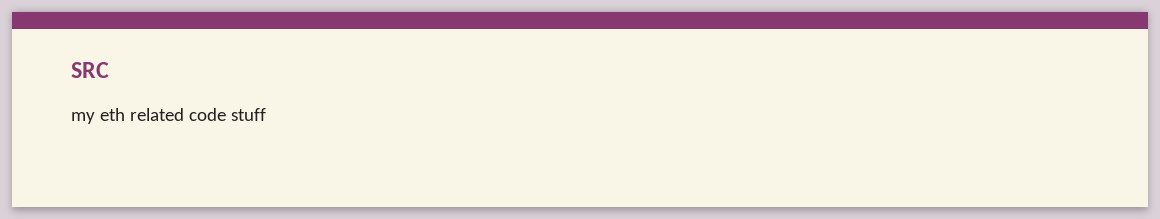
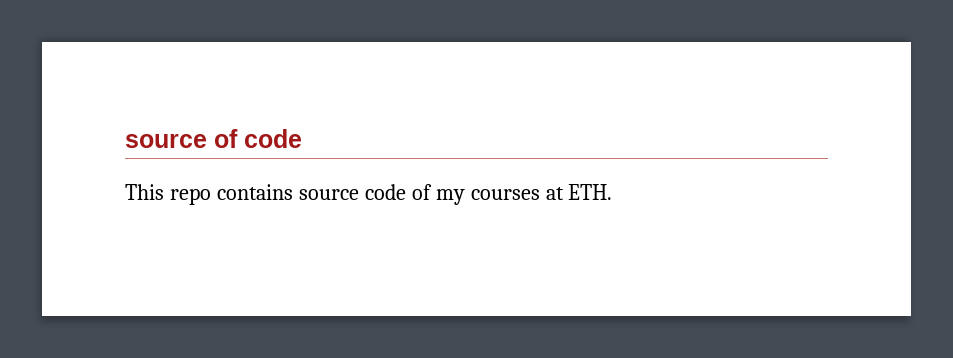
[71,62,109,78] [71,108,266,124] SRC // my eth related code stuff -> [125,129,302,148] [125,184,613,205] source of code // This repo contains source code of my courses at ETH.

